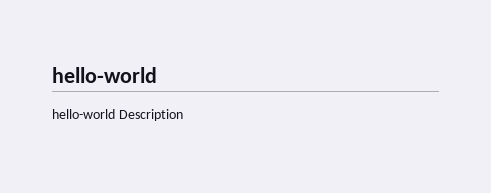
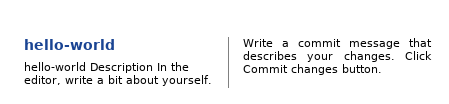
(183, 115) none -> [157,62,189,71] [24,75,212,86] [243,38,432,49] [243,51,432,62] [243,64,382,75] In the editor, write a bit about yourself. Write a commit message that describes your changes. Click Commit changes button.

